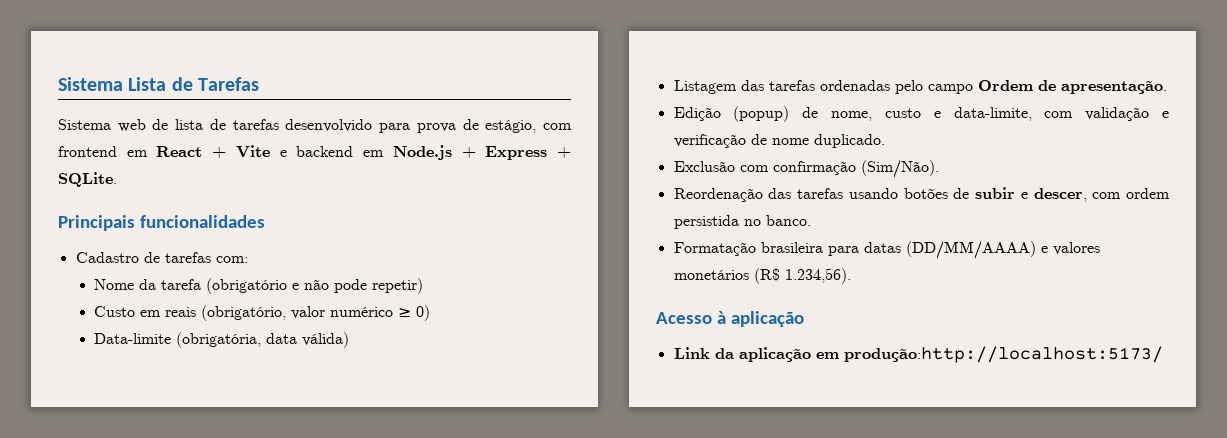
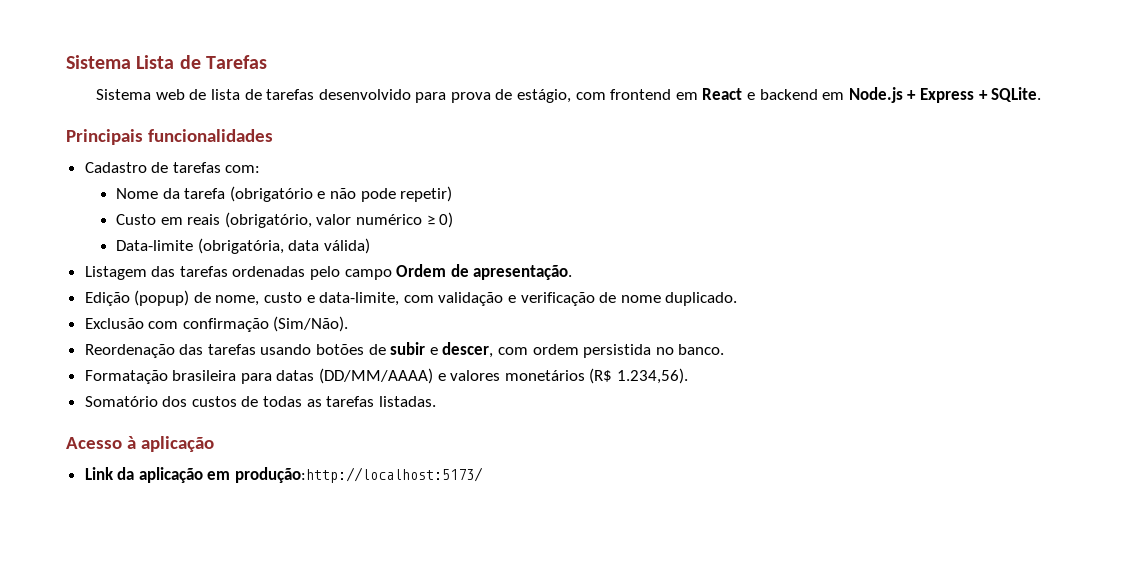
[212,145,270,158] + Vite -> (743, 94) none
(851, 276) none -> [84,396,436,407] // Somatório dos custos de todas as tarefas listadas.

